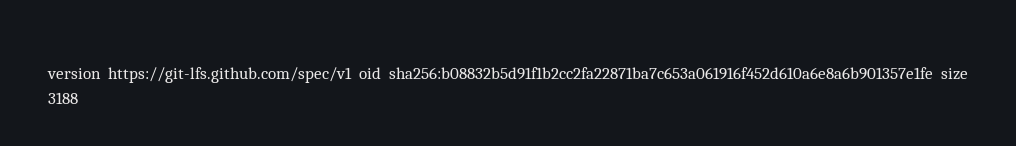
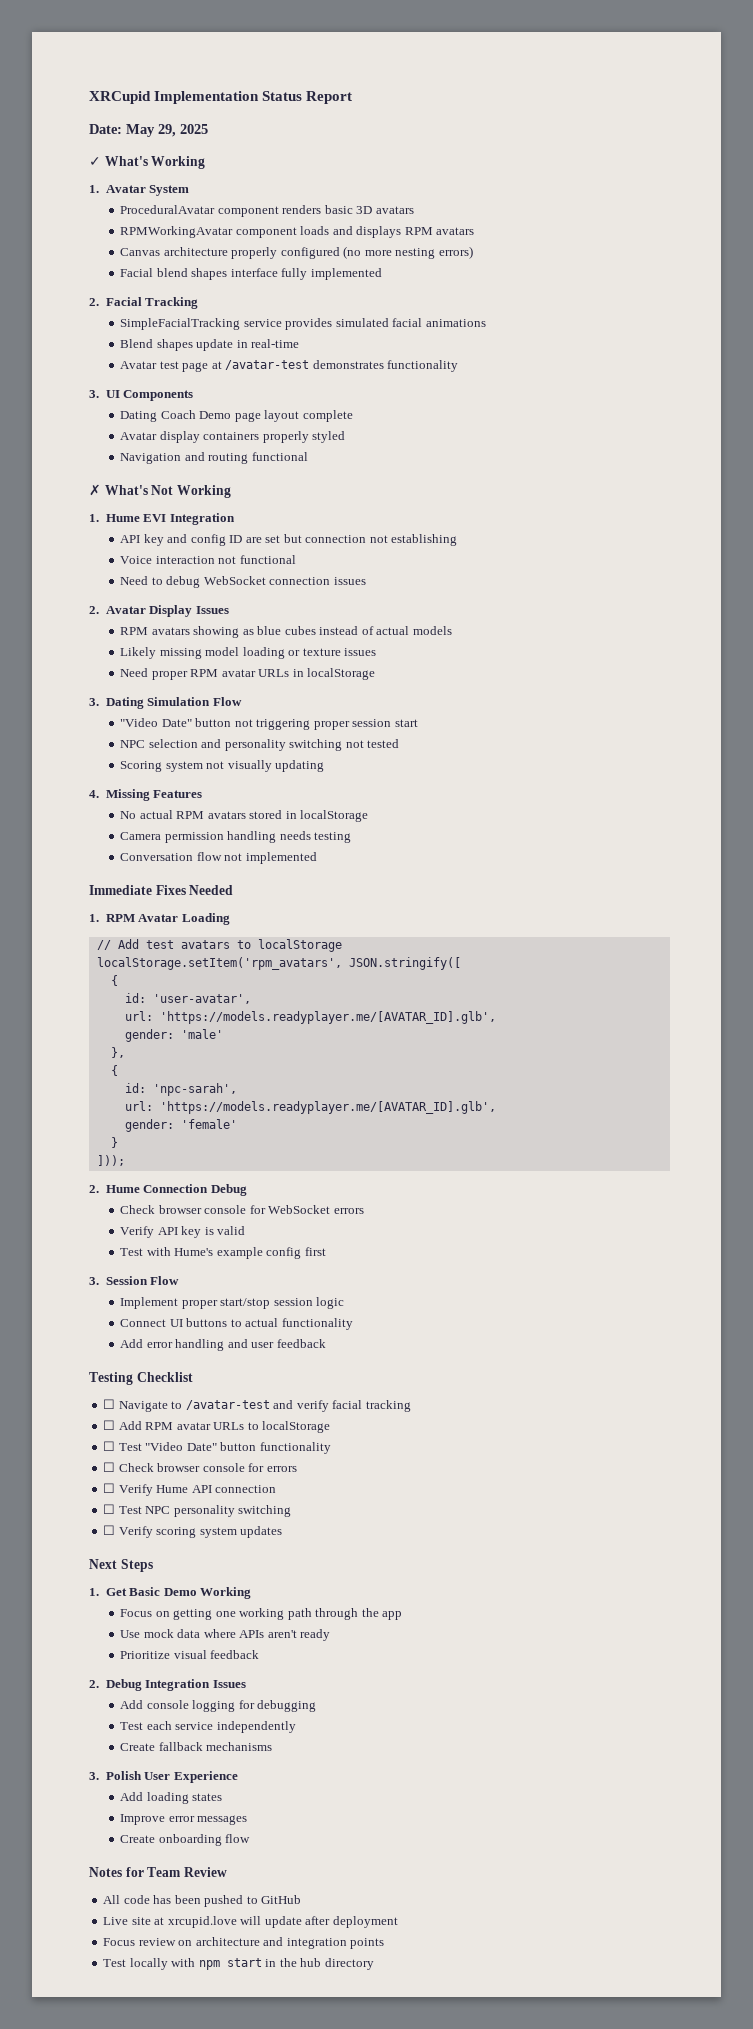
[47,67,968,83] [48,92,78,104] version https://git-lfs.github.com/spec/v1 oid sha256:b08832b5d91f1b2cc2fa22871ba7c653a061916f452d610a6e8a6b901357e1fe size 3188 -> [89,91,353,104] [89,124,208,137] [89,156,206,169] [89,185,190,196] [120,205,414,217] [120,226,475,238] [120,246,473,259] [120,268,382,280] [89,297,199,309] [120,318,486,330] [120,339,300,351] [120,360,459,372] [89,390,194,401] [120,410,353,422] [120,431,346,443] [120,452,308,464] [89,484,231,498] [89,513,235,525] [120,534,458,546] [120,555,296,564] [120,576,366,588] [89,605,229,617] [120,626,452,638] [120,647,377,659] [120,668,376,680] [89,697,242,709] [120,718,418,730] [120,739,400,751] [120,760,325,772] [89,789,203,801] [120,810,369,822] [120,831,352,843] [120,852,317,864] [89,885,234,895] [89,913,230,925] [96,939,342,952] [96,957,461,970] [110,975,118,986] [124,993,251,1004] [124,1011,496,1024] [124,1029,223,1042] [110,1047,125,1058] [110,1065,118,1076] [124,1083,237,1096] [124,1101,496,1114] [124,1119,237,1132] [110,1137,118,1148] [96,1155,125,1166] [89,1184,247,1196] [120,1205,364,1214] [120,1226,246,1238] [120,1247,326,1259] [89,1276,180,1285] [120,1297,345,1309] [120,1318,353,1330] [120,1339,326,1351] [89,1372,193,1385] [103,1399,411,1412] [103,1420,331,1433] [103,1441,331,1454] [103,1462,297,1472] [103,1483,277,1496] [103,1504,292,1517] [103,1525,283,1538] [89,1559,153,1572] [89,1587,252,1599] [120,1608,403,1620] [120,1629,331,1641] [120,1650,260,1659] [89,1679,246,1691] [120,1700,317,1712] [120,1721,296,1733] [120,1742,273,1751] [89,1771,238,1783] [120,1792,223,1804] [120,1814,248,1825] [120,1834,251,1846] [89,1867,227,1877] [103,1895,302,1907] [103,1916,398,1928] [103,1937,385,1949] [103,1958,374,1970] XRCupid Implementation Status Report // Date: May 29, 2025 // ✓ What's Working // 1. Avatar System // ProceduralAvatar component renders basic 3D avatars // RPMWorkingAvatar component loads and displays RPM avatars // Canvas architecture properly configured (no more nesting errors) // Facial blend shapes interface fully implemented // 2. Facial Tracking // SimpleFacialTracking service provides simulated facial animations // Blend shapes update in real-time // Avatar test page at /avatar-test demonstrates functionality // 3. UI Components // Dating Coach Demo page layout complete // Avatar display containers properly styled // Navigation and routing functional // ✗ What's Not Working // 1. Hume EVI Integration // API key and config ID are set but connection not establishing // Voice interaction not functional // Need to debug WebSocket connection issues // 2. Avatar Display Issues // RPM avatars showing as blue cubes instead of actual models // Likely missing model loading or texture issues // Need proper RPM avatar URLs in localStorage // 3. Dating Simulation Flow // "Video Date" button not triggering proper session start // NPC selection and personality switching not tested // Scoring system not visually updating // 4. Missing Features // No actual RPM avatars stored in localStorage // Camera permission handling needs testing // Conversation flow not implemented // Immediate Fixes Needed // 1. RPM Avatar Loading // // Add test avatars to localStorage // localStorage.setItem('rpm_avatars', JSON.stringify([ // { // id: 'user-avatar', // url: 'https://models.readyplayer.me/[AVATAR_ID].glb', // gender: 'male' // }, // { // id: 'npc-sarah', // url: 'https://models.readyplayer.me/[AVATAR_ID].glb', // gender: 'female' // } // ])); // 2. Hume Connection Debug // Check browser console for WebSocket errors // Verify API key is valid // Test with Hume's example config first // 3. Session Flow // Implement proper start/stop session logic // Connect UI buttons to actual functionality // Add error handling and user feedback // Testing Checklist // ☐ Navigate to /avatar-test and verify facial tracking // ☐ Add RPM avatar URLs to localStorage // ☐ Test "Video Date" button functionality // ☐ Check browser console for errors // ☐ Verify Hume API connection // ☐ Test NPC personality switching // ☐ Verify scoring system updates // Next Steps // 1. Get Basic Demo Working // Focus on getting one working path through the app // Use mock data where APIs aren't ready // Prioritize visual feedback // 2. Debug Integration Issues // Add console logging for debugging // Test each service independently // Create fallback mechanisms // 3. Polish User Experience // Add loading states // Improve error messages // Create onboarding flow // Notes for Team Review // All code has been pushed to GitHub // Live site at xrcupid.love will update after deployment // Focus review on architecture and integration points // Test locally with npm start in the hub directory

